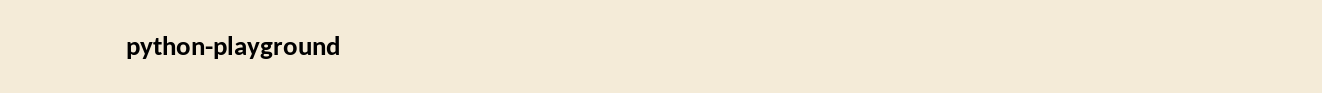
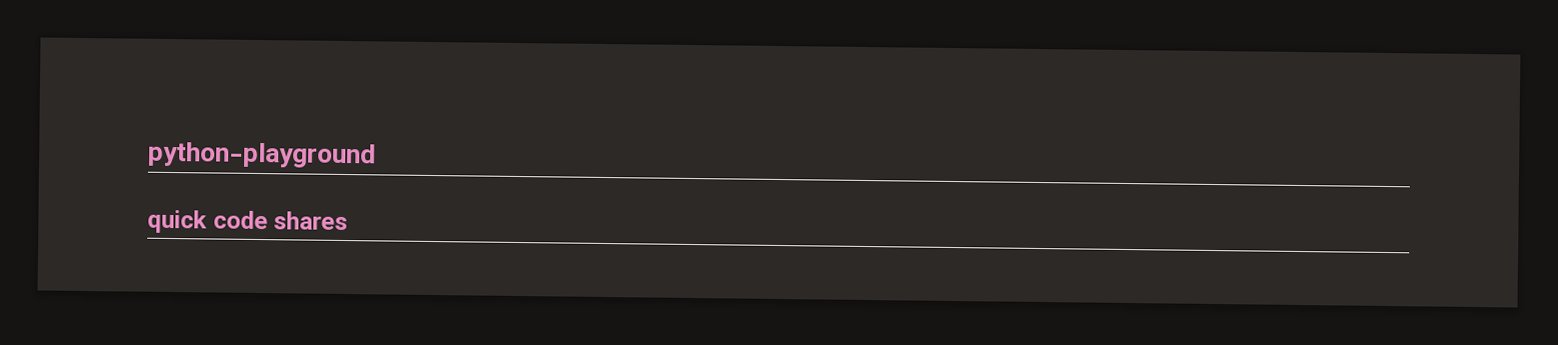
(340, 47) none -> [147,209,349,234] // quick code shares

